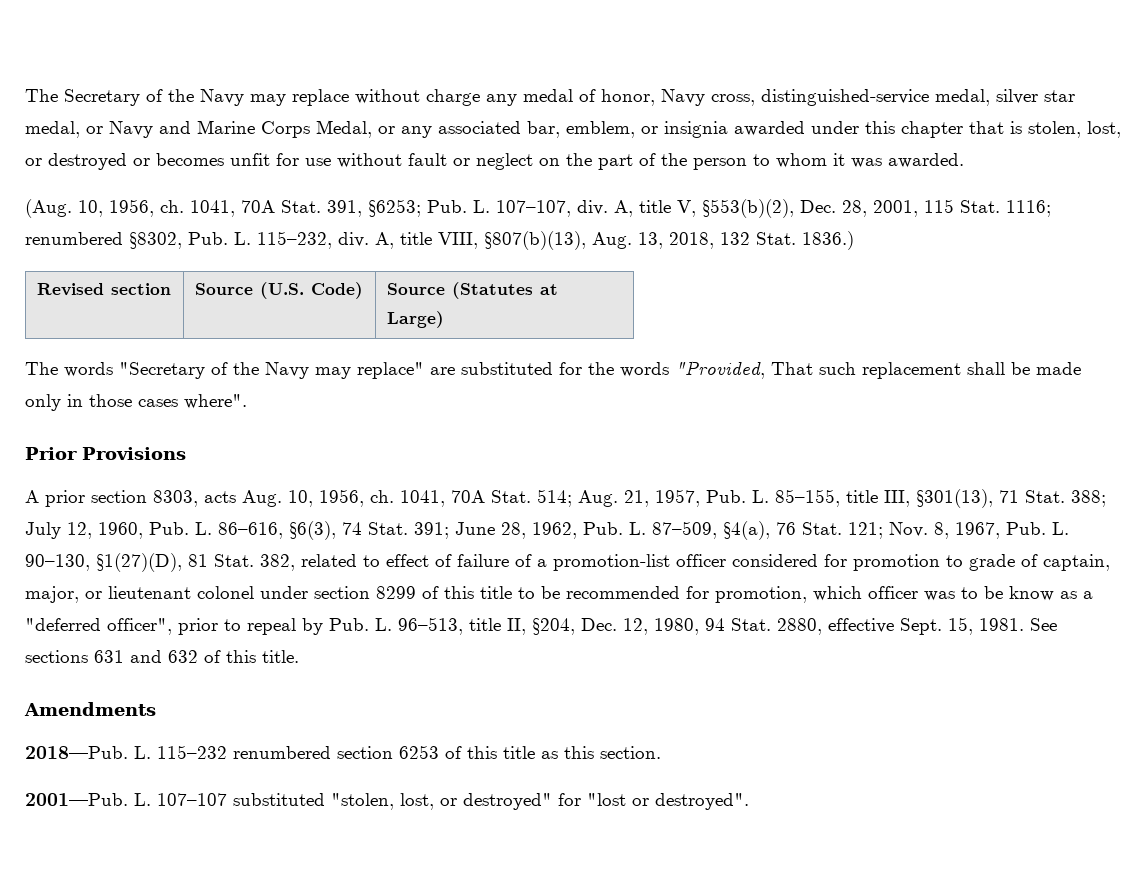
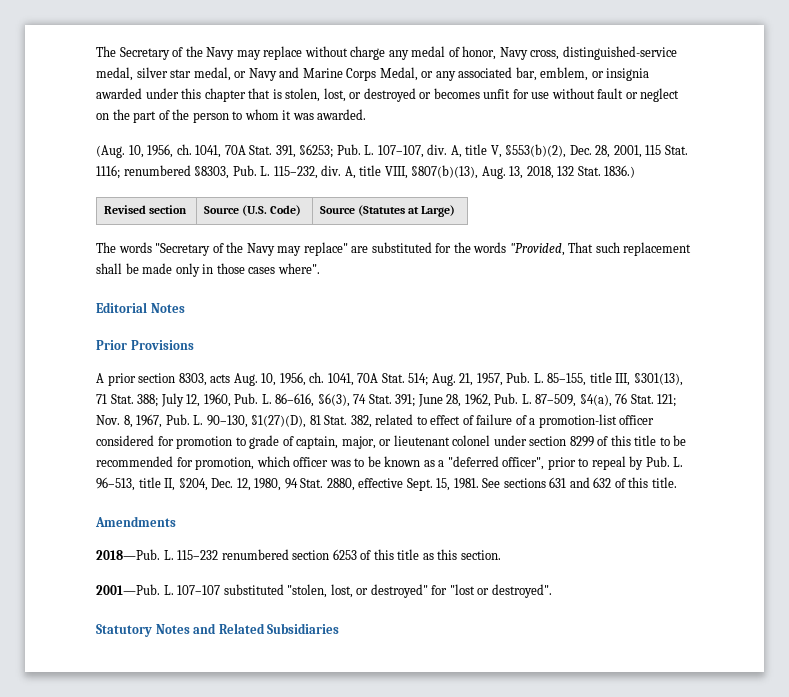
[129,232,182,249] §8302, -> [194,166,230,179] §8303,
(247, 401) none -> [96,302,185,313] // Editorial Notes
[1009,586,1054,601] know -> [384,456,421,467] known
(749, 801) none -> [96,623,340,637] // Statutory Notes and Related Subsidiaries

